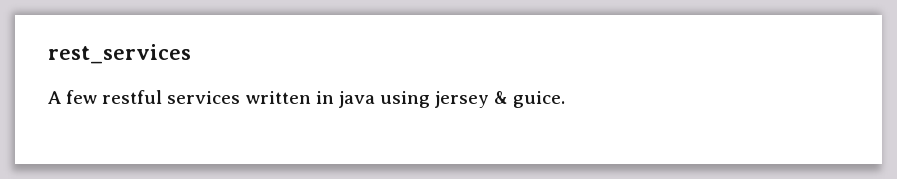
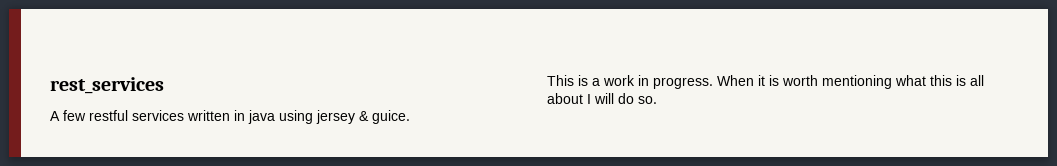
(566, 99) none -> [547,75,984,89] [547,93,657,104] // This is a work in progress. When it is worth mentioning what this is all about I will do so.

